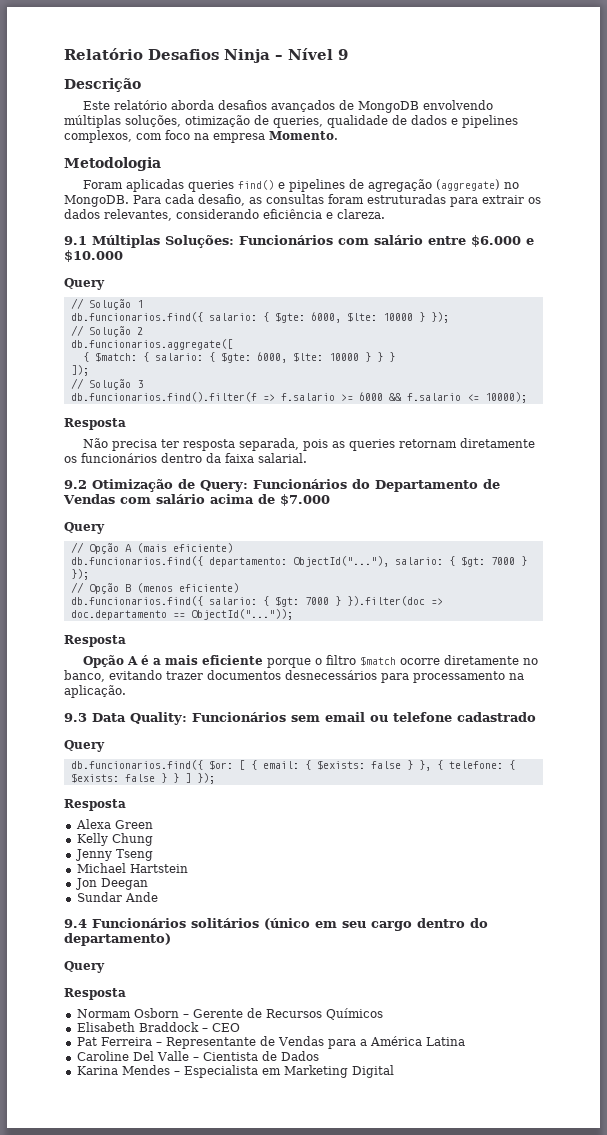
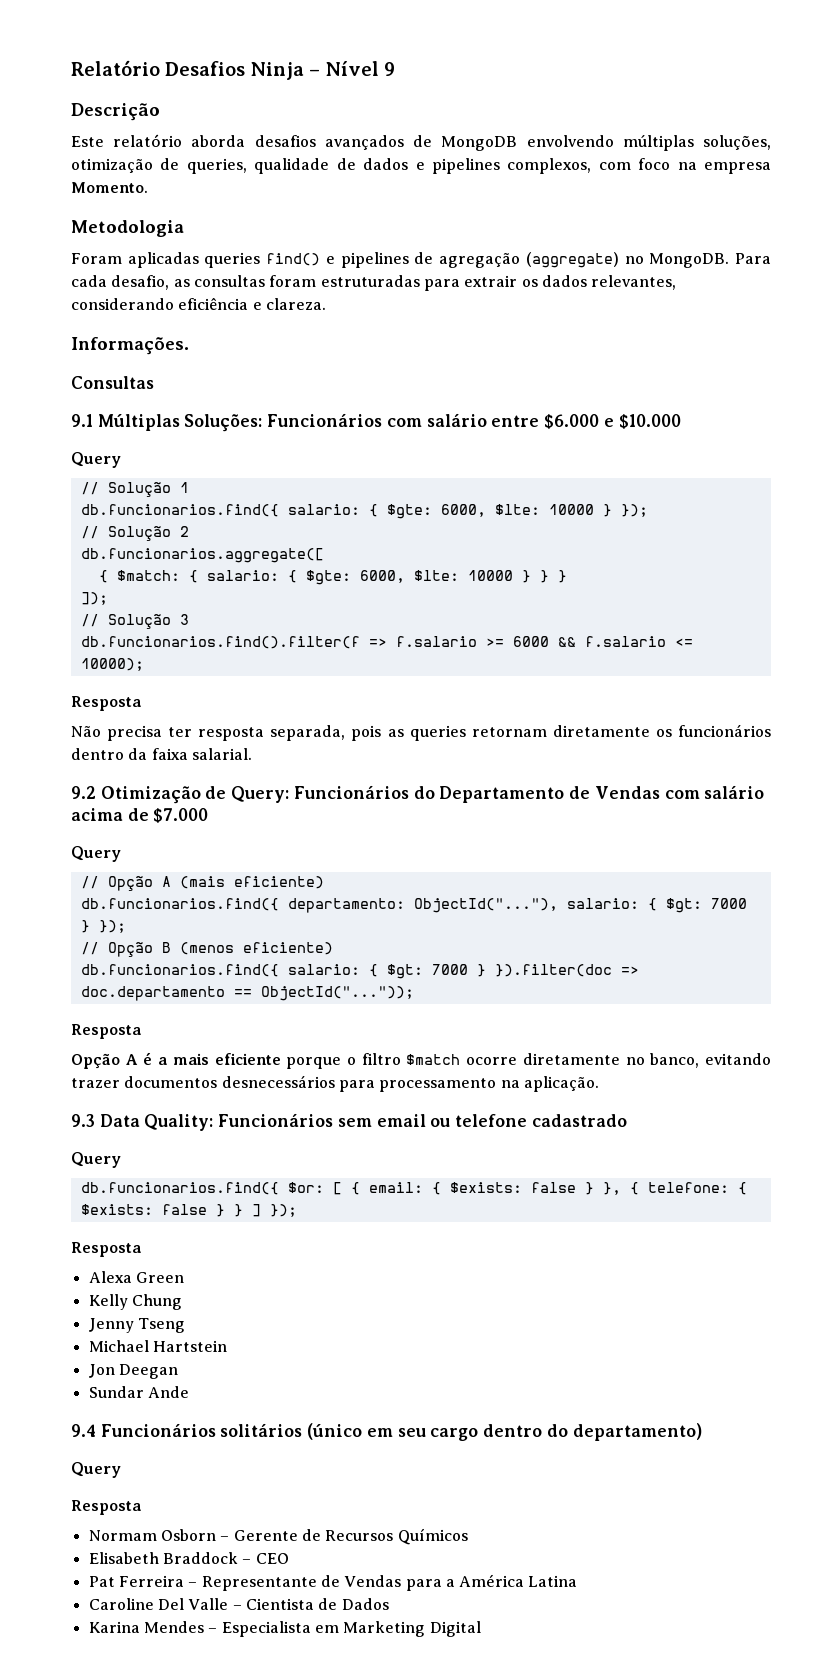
(385, 214) none -> [71,337,189,355] [71,376,154,389] // Informações. // Consultas

